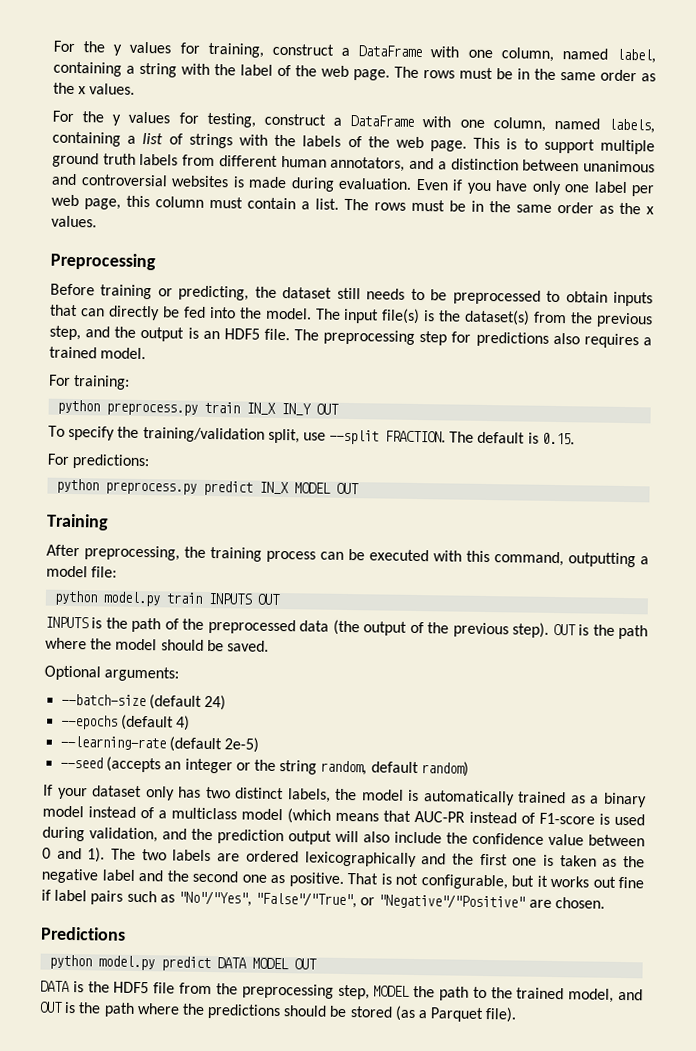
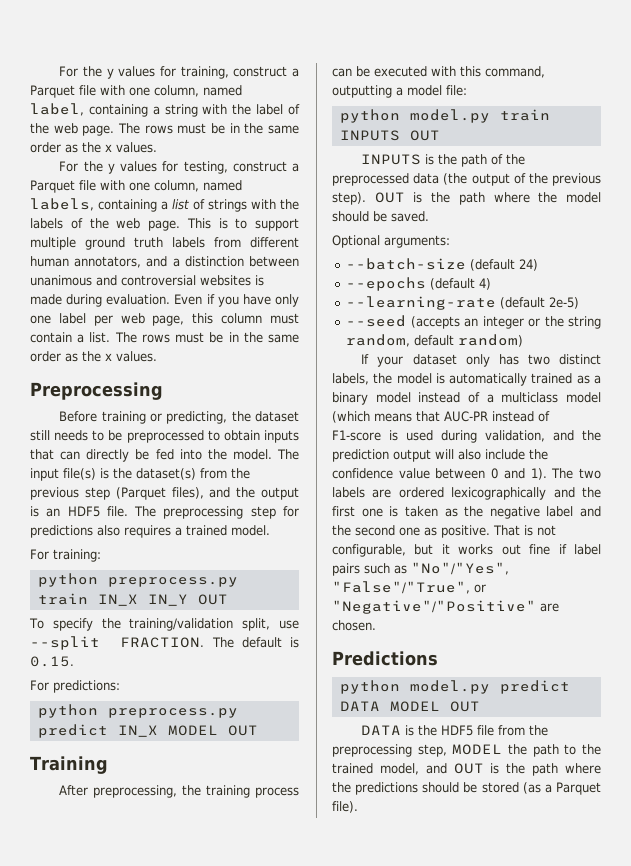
[358,45,423,58] DataFrame -> [30,85,96,98] Parquet file
[350,114,415,127] DataFrame -> [30,180,96,193] Parquet file
[49,325,81,341] step, -> [84,487,204,500] step (Parquet files),

